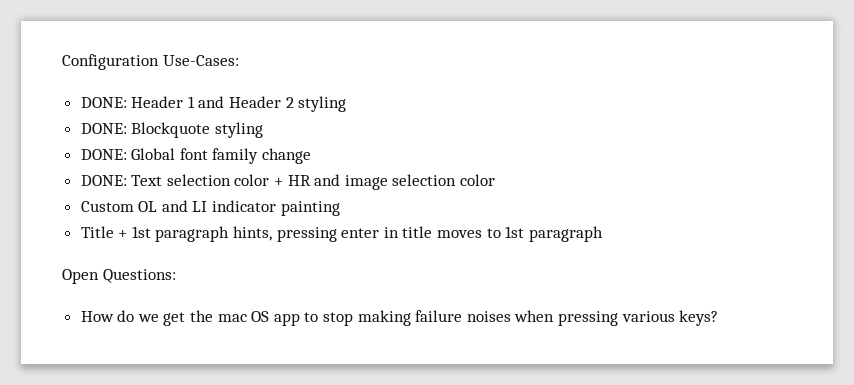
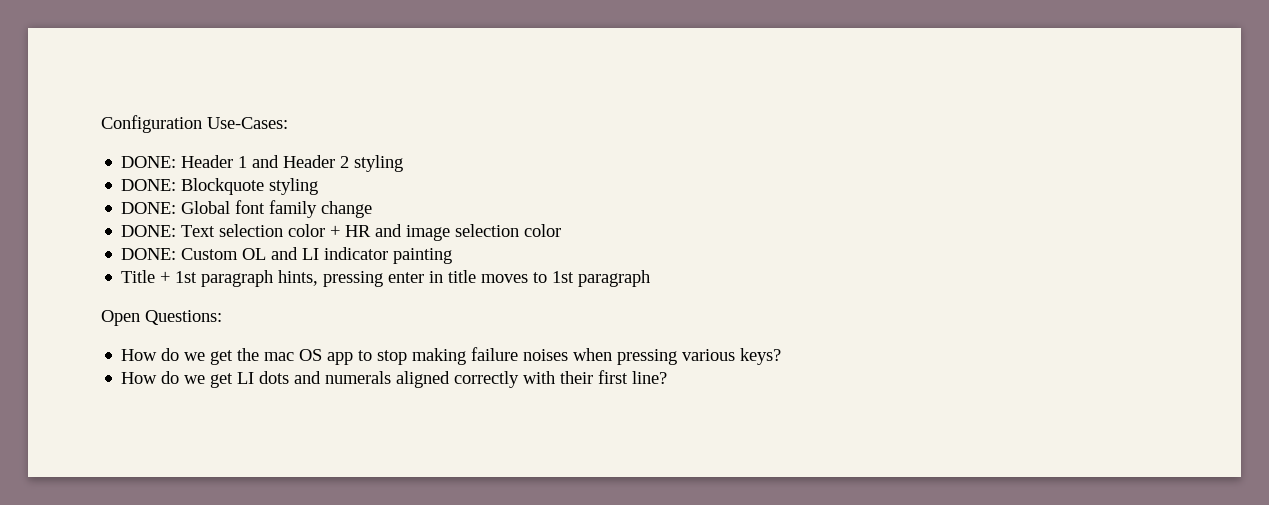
(496, 180) none -> [121,248,177,260] DONE:
(719, 318) none -> [121,370,668,388] // How do we get LI dots and numerals aligned correctly with their first line?

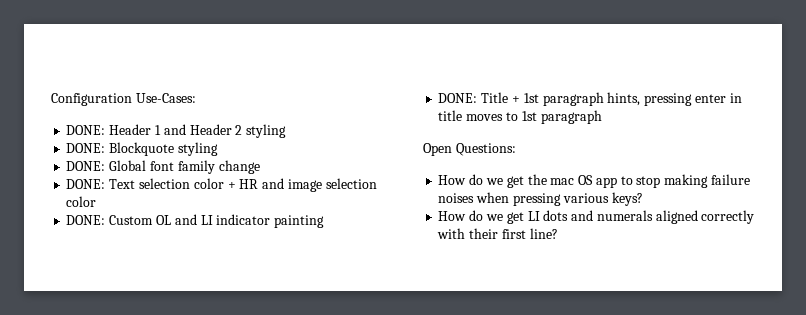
(453, 256) none -> [438,93,478,103] DONE:

